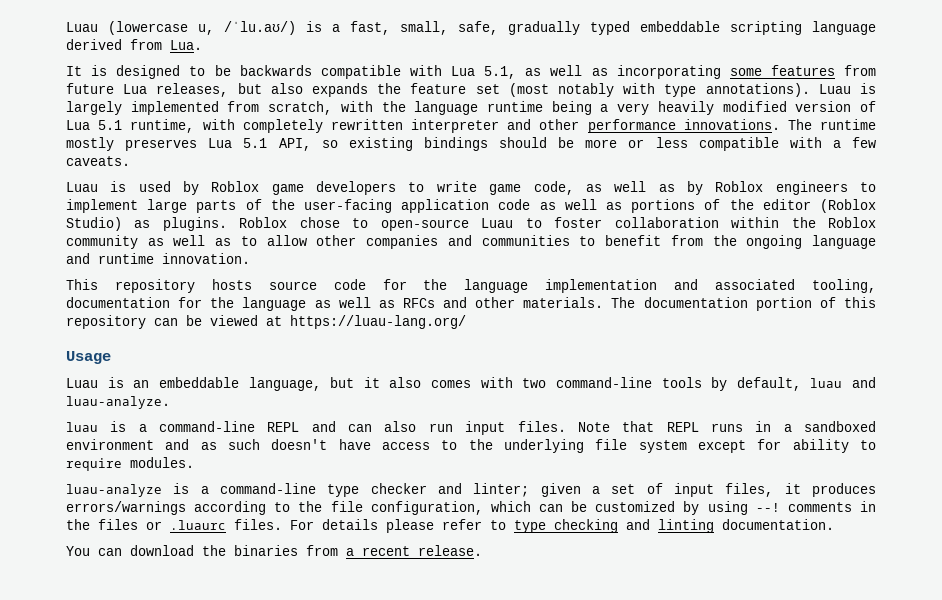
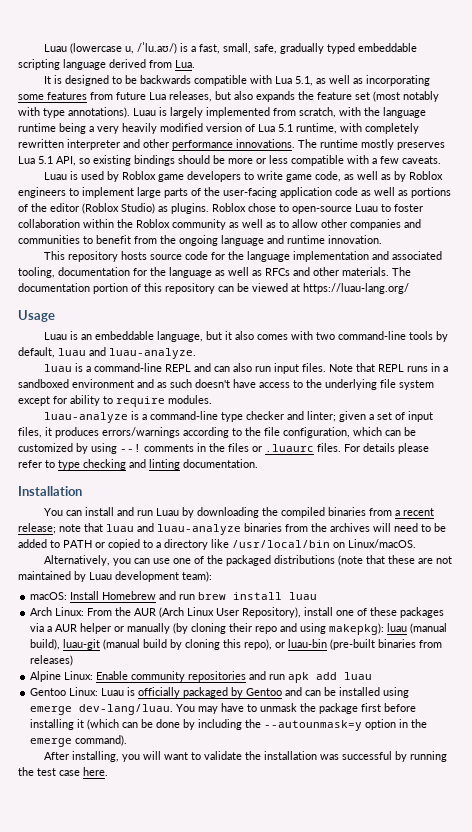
(834, 524) none -> [18,486,82,496] // Installation
[130,545,482,556] download the binaries from a recent release. -> [84,507,434,518] [18,523,446,535] [18,539,416,550] [43,555,452,566] [18,571,212,582] [30,591,318,600] [30,607,445,618] [30,623,448,635] [30,639,443,650] [30,655,74,666] [30,671,373,683] [30,687,410,698] [30,703,417,715] [30,719,428,731] [30,735,128,747] [43,751,447,762] [18,767,108,776] install and run Luau by downloading the compiled binaries from a recent release; note that luau and luau-analyze binaries from the archives will need to be added to PATH or copied to a directory like /usr/local/bin on Linux/macOS. // Alternatively, you can use one of the packaged distributions (note that these are not maintained by Luau development team): // macOS: Install Homebrew and run brew install luau // Arch Linux: From the AUR (Arch Linux User Repository), install one of these packages via a AUR helper or manually (by cloning their repo and using makepkg): luau (manual build), luau-git (manual build by cloning this repo), or luau-bin (pre-built binaries from releases) // Alpine Linux: Enable community repositories and run apk add luau // Gentoo Linux: Luau is officially packaged by Gentoo and can be installed using emerge dev-lang/luau. You may have to unmask the package first before installing it (which can be done by including the --autounmask=y option in the emerge command). // After installing, you will want to validate the installation was successful by running the test case here.

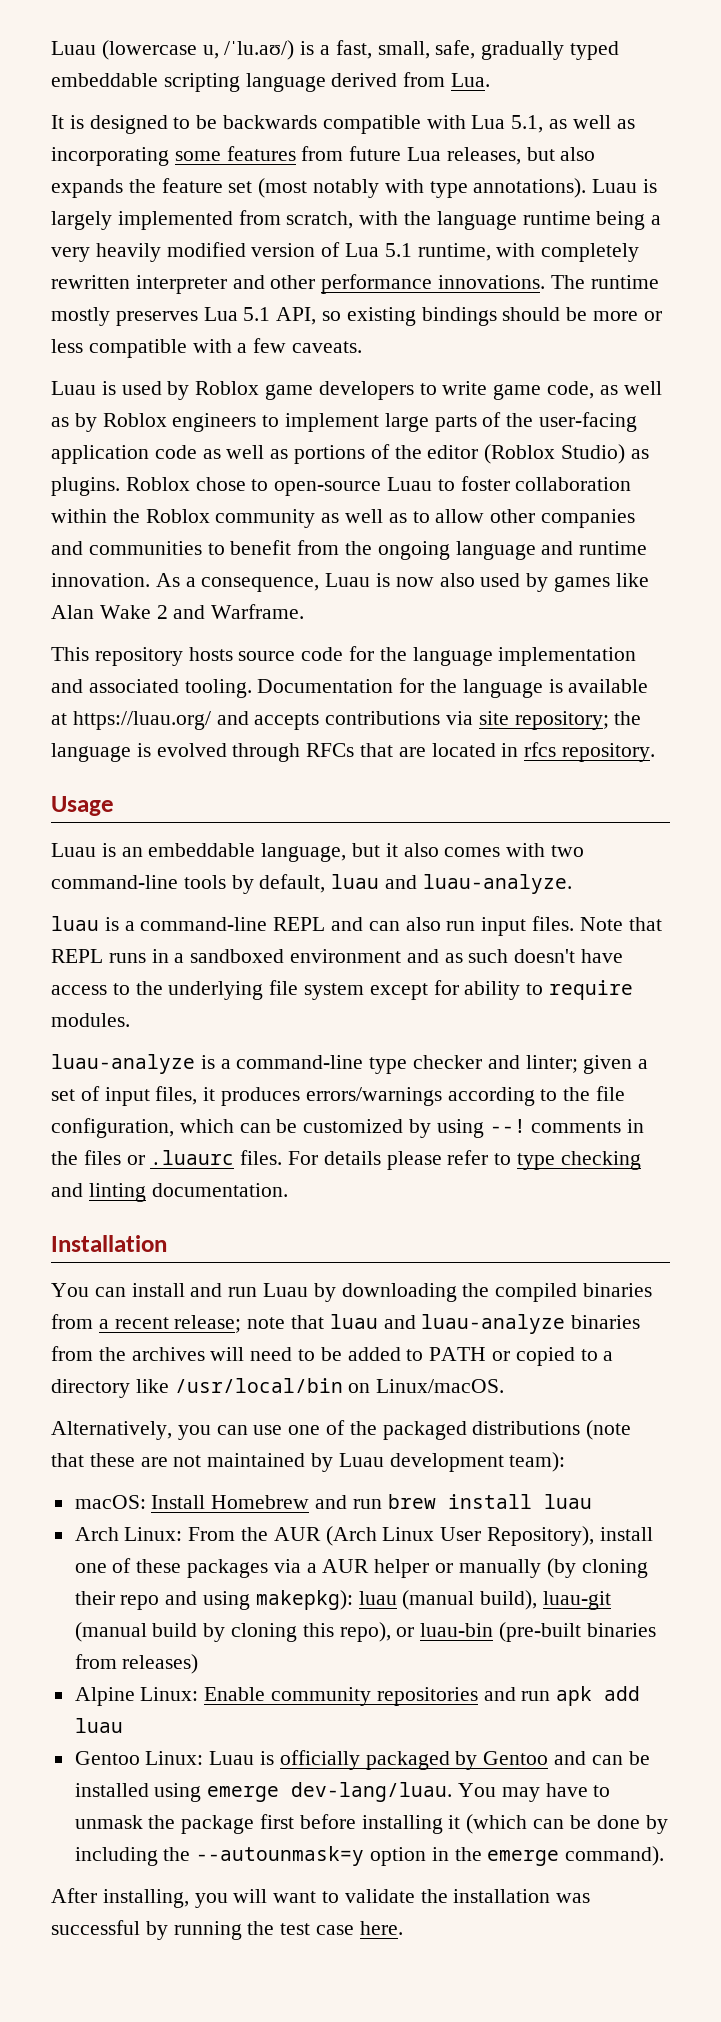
(382, 239) none -> [155,573,649,592] [51,604,305,619] As a consequence, Luau is now also used by games like Alan Wake 2 and Warframe.
[18,267,411,278] [18,283,409,294] tooling, documentation for the language as well as RFCs and other materials. The documentation portion of this repository can be viewed at https://luau-lang.org/ -> [184,678,649,698] [51,711,642,730] [51,742,656,762] tooling. Documentation for the language is available at https://luau.org/ and accepts contributions via site repository; the language is evolved through RFCs that are located in rfcs repository.

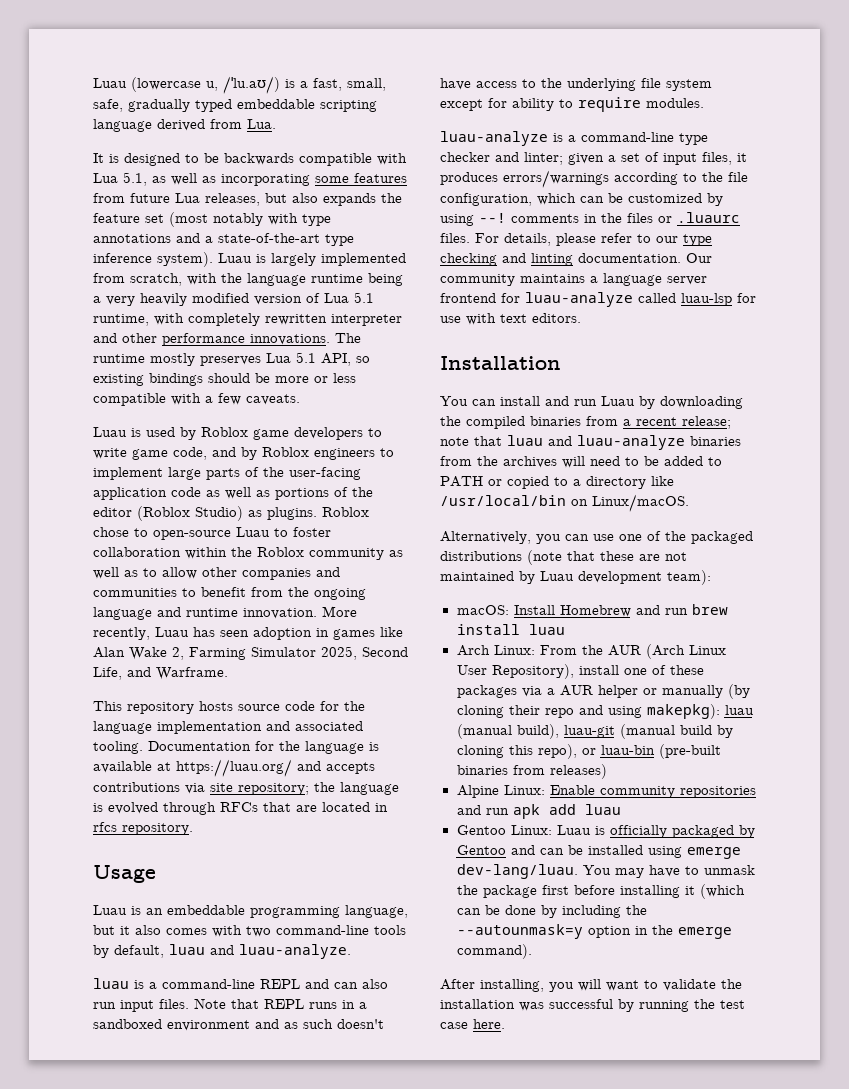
[473,178,587,198] annotations). -> [93,233,354,246] [93,252,213,267] annotations and a state-of-the-art type inference system).
[599,381,662,395] [51,417,69,427] as well as -> [212,447,236,457] and
[155,573,649,592] [51,605,168,619] As a consequence, Luau is now also used by games like Alan Wake 2 -> [322,606,357,617] [93,627,403,640] [93,646,408,660] [93,667,122,680] More recently, Luau has seen adoption in games like Alan Wake 2, Farming Simulator 2025, Second Life,
(256, 850) none -> [250,906,340,918] programming
[323,1151,381,1165] details -> [504,233,551,246] details,
(512, 1159) none -> [656,236,678,243] our
(288, 1190) none -> [686,253,712,263] [440,273,707,286] [440,292,756,307] [440,313,581,325] Our community maintains a language server frontend for luau-analyze called luau-lsp for use with text editors.

